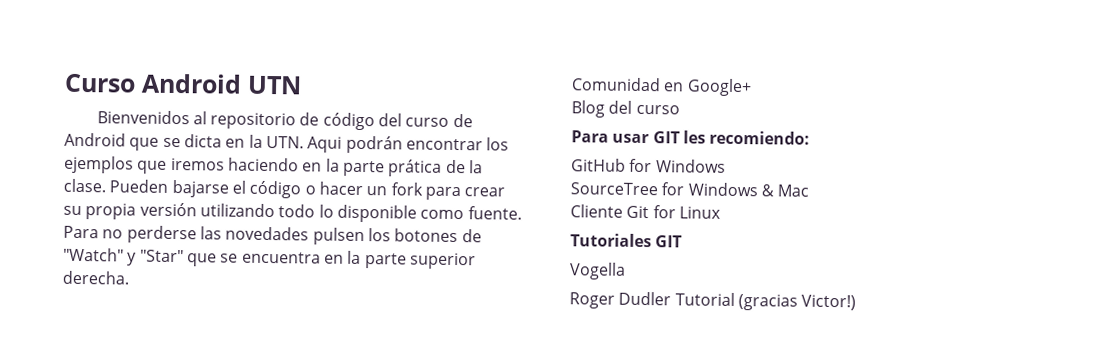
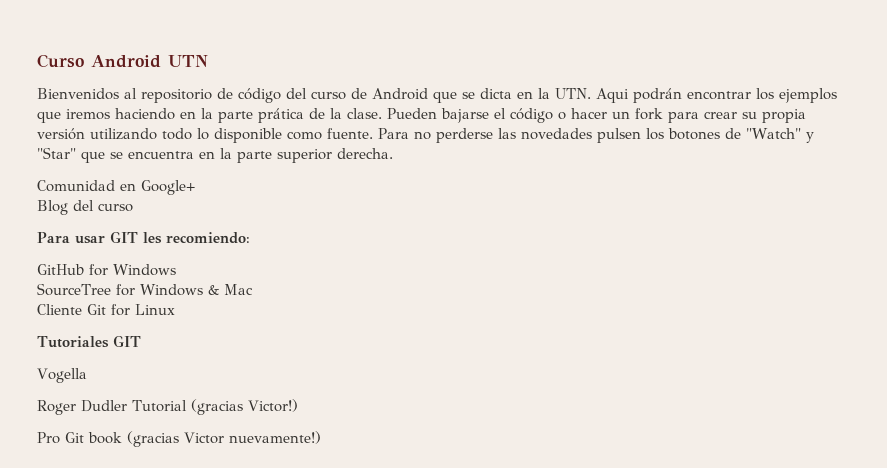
(857, 302) none -> [37,431,321,447] // Pro Git book (gracias Victor nuevamente!)

